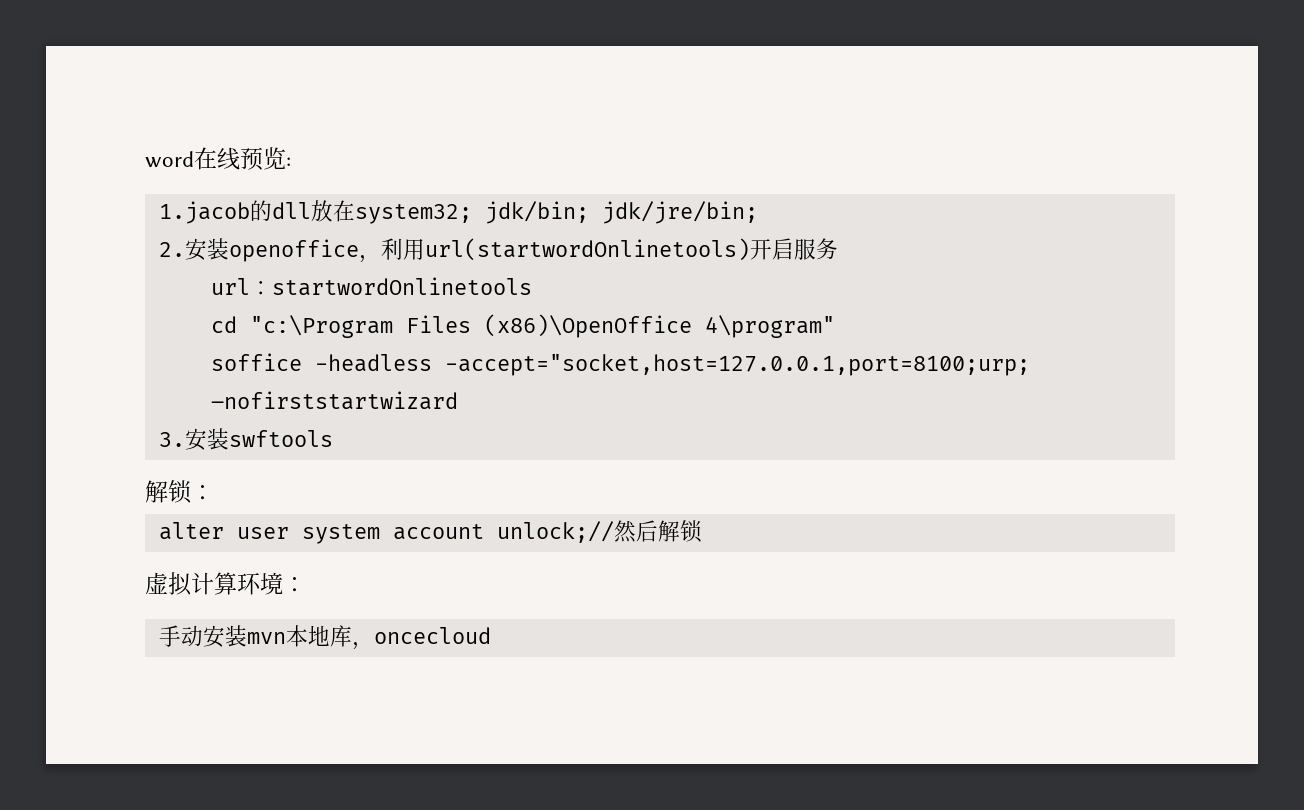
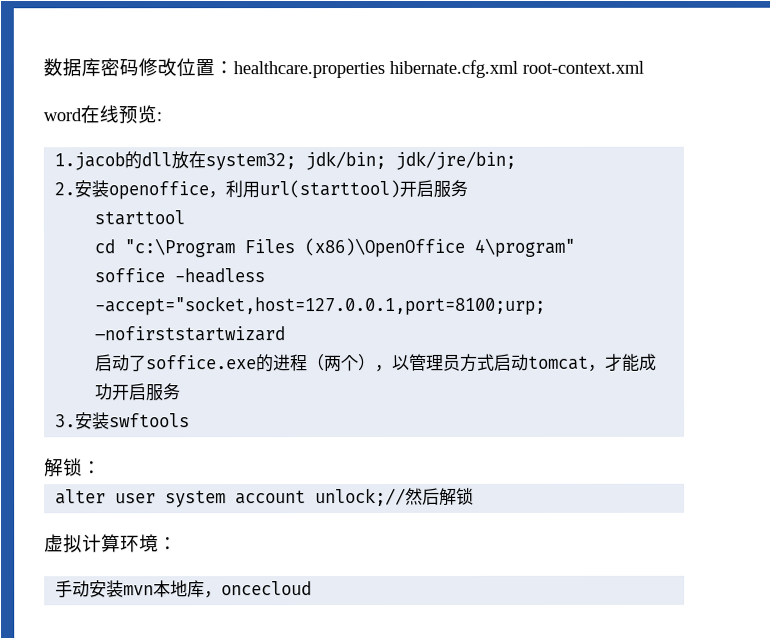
(145, 159) none -> [43,58,644,79] 数据库密码修改位置：healthcare.properties hibernate.cfg.xml root-context.xml //
[424,238,838,261] [210,277,532,296] url(startwordOnlinetools)开启服务 // url：startwordOnlinetools -> [259,179,469,199] [94,210,186,226] url(starttool)开启服务 // starttool
(458, 400) none -> [95,353,658,373] [95,383,182,402] // 启动了soffice.exe的进程（两个），以管理员方式启动tomcat，才能成功开启服务

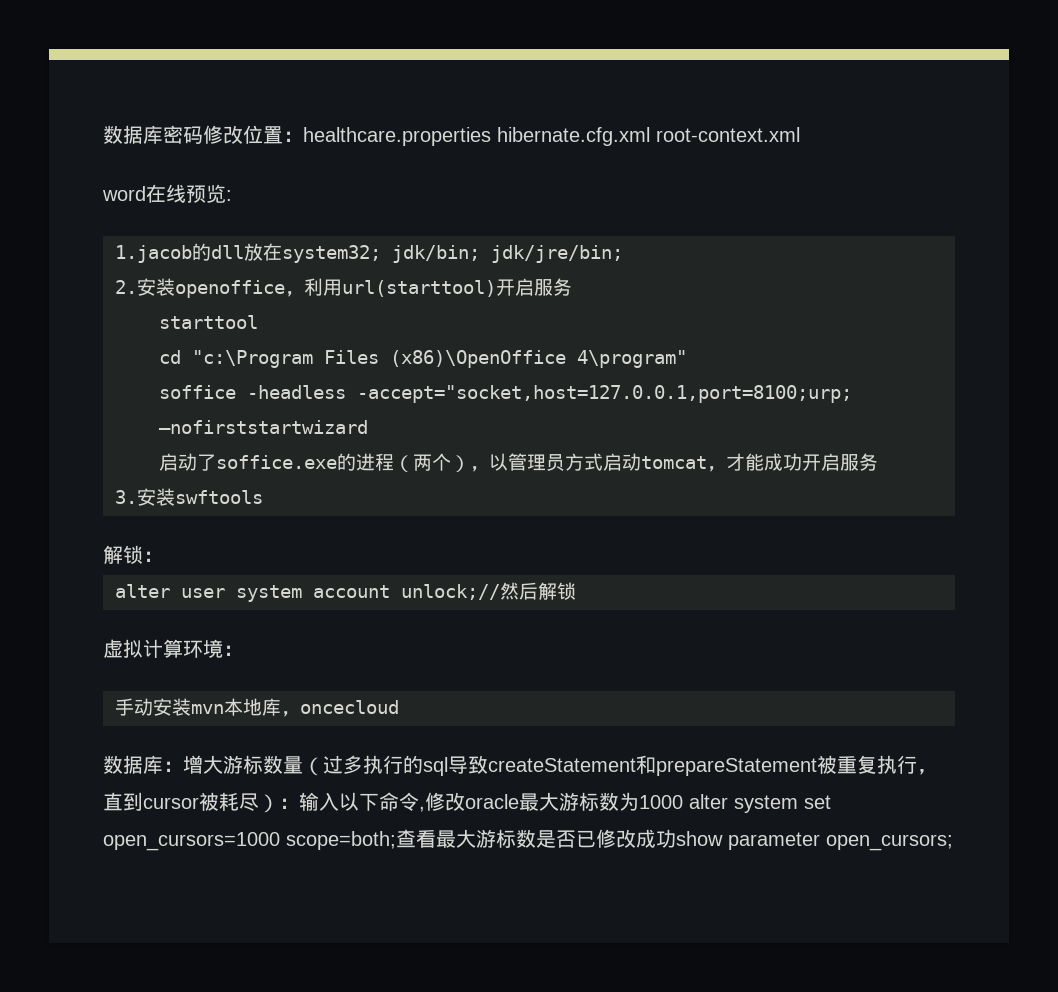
(313, 588) none -> [103,755,937,776] [103,792,831,813] [103,829,953,851] // 数据库：增大游标数量（过多执行的sql导致createStatement和prepareStatement被重复执行，直到cursor被耗尽）：输入以下命令,修改oracle最大游标数为1000 alter system set open_cursors=1000 scope=both;查看最大游标数是否已修改成功show parameter open_cursors;

